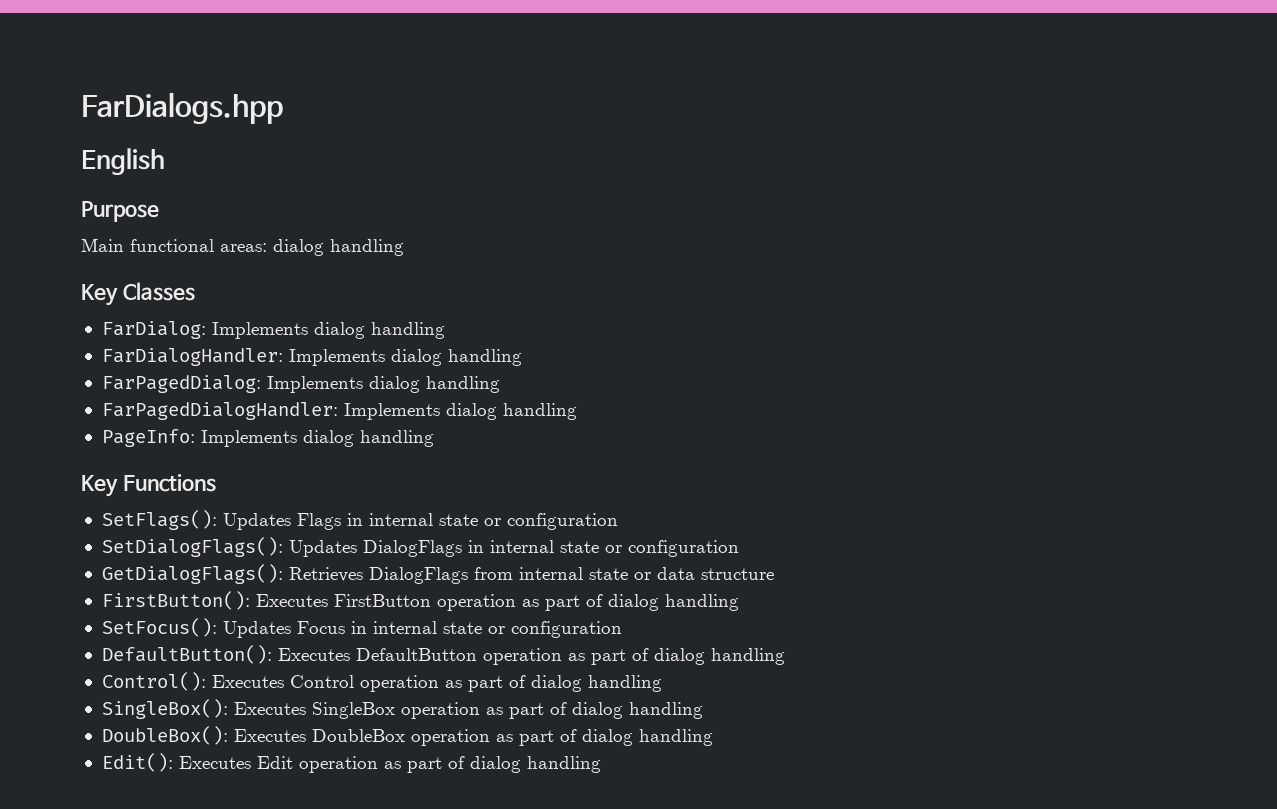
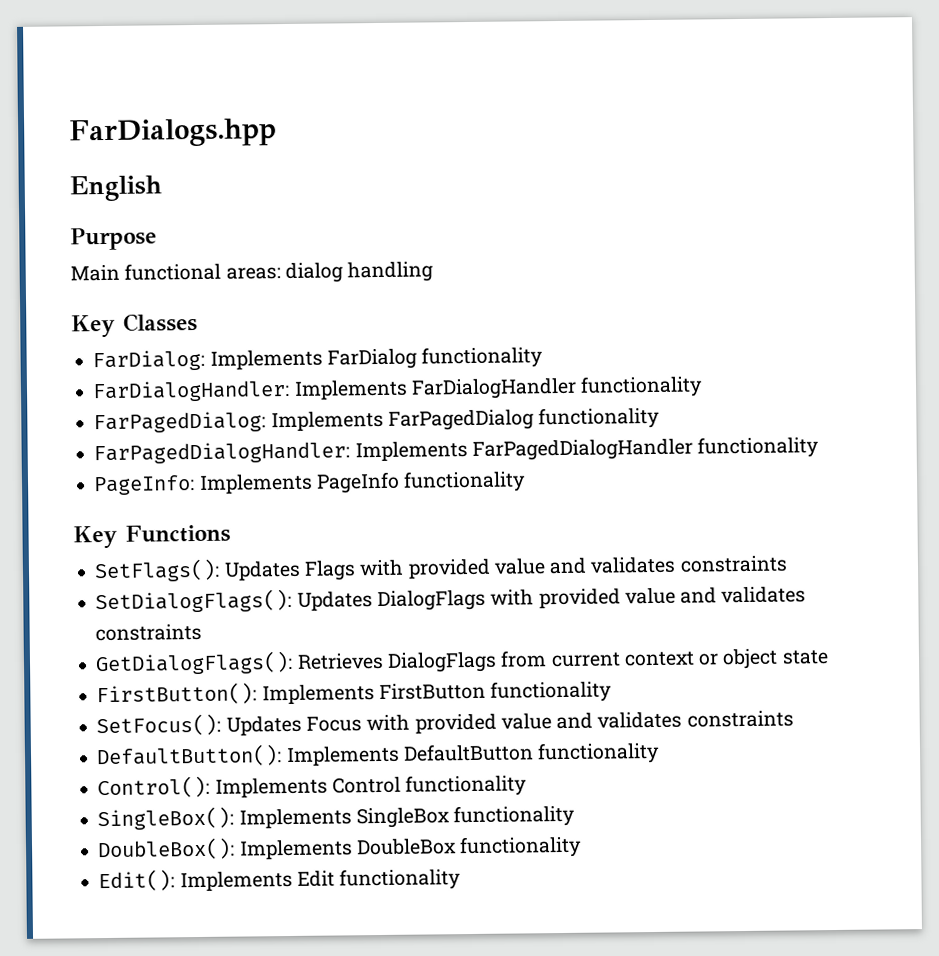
[313,322,445,339] dialog handling -> [326,346,544,370] FarDialog functionality
[390,349,522,366] dialog handling -> [410,375,704,400] FarDialogHandler functionality
[368,376,500,393] dialog handling -> [387,406,661,431] FarPagedDialog functionality
[445,403,577,420] dialog handling -> [471,436,820,461] FarPagedDialogHandler functionality
[302,430,434,447] dialog handling -> [315,470,527,494] PageInfo functionality
[346,513,618,530] [101,537,739,557] [101,564,774,584] [101,591,739,611] [101,618,622,638] [101,645,785,665] [101,672,662,692] [101,699,703,719] [101,726,713,746] [101,753,601,773] in internal state or configuration // SetDialogFlags(): Updates DialogFlags in internal state or configuration // GetDialogFlags(): Retrieves DialogFlags from internal state or data structure // FirstButton(): Executes FirstButton operation as part of dialog handling // SetFocus(): Updates Focus in internal state or configuration // DefaultButton(): Executes DefaultButton operation as part of dialog handling // Control(): Executes Control operation as part of dialog handling // SingleBox(): Executes SingleBox operation as part of dialog handling // DoubleBox(): Executes DoubleBox operation as part of dialog handling // Edit(): Executes Edit operation as part of dialog handling -> [359,555,788,579] [95,586,807,614] [95,623,203,642] [95,648,829,676] [96,680,613,706] [96,710,794,737] [96,741,661,768] [97,774,528,799] [97,804,576,831] [97,835,583,861] [98,868,462,892] with provided value and validates constraints // SetDialogFlags(): Updates DialogFlags with provided value and validates constraints // GetDialogFlags(): Retrieves DialogFlags from current context or object state // FirstButton(): Implements FirstButton functionality // SetFocus(): Updates Focus with provided value and validates constraints // DefaultButton(): Implements DefaultButton functionality // Control(): Implements Control functionality // SingleBox(): Implements SingleBox functionality // DoubleBox(): Implements DoubleBox functionality // Edit(): Implements Edit functionality

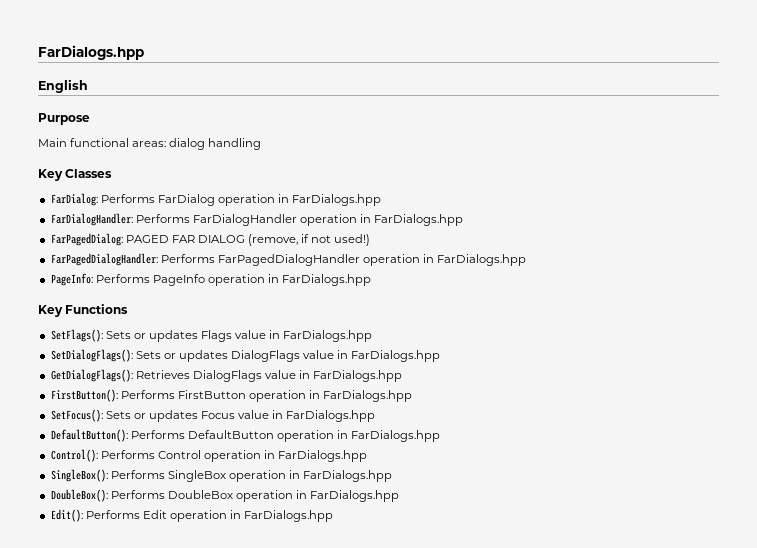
[209,346,544,370] [92,375,704,403] [93,406,661,434] [93,436,820,465] [93,470,527,496] [73,524,231,549] [94,555,788,583] [95,586,807,614] [95,623,203,642] [95,648,829,676] [96,680,613,706] [96,710,794,737] [96,741,661,768] [97,774,528,799] [97,804,576,831] [97,835,583,861] [98,868,462,892] Implements FarDialog functionality // FarDialogHandler: Implements FarDialogHandler functionality // FarPagedDialog: Implements FarPagedDialog functionality // FarPagedDialogHandler: Implements FarPagedDialogHandler functionality // PageInfo: Implements PageInfo functionality // Key Functions // SetFlags(): Updates Flags with provided value and validates constraints // SetDialogFlags(): Updates DialogFlags with provided value and validates constraints // GetDialogFlags(): Retrieves DialogFlags from current context or object state // FirstButton(): Implements FirstButton functionality // SetFocus(): Updates Focus with provided value and validates constraints // DefaultButton(): Implements DefaultButton functionality // Control(): Implements Control functionality // SingleBox(): Implements SingleBox functionality // DoubleBox(): Implements DoubleBox functionality // Edit(): Implements Edit functionality -> [100,194,382,206] [50,213,464,226] [50,233,371,246] [50,253,527,266] [50,273,372,286] [38,304,129,317] [50,329,373,342] [50,349,441,362] [50,369,403,382] [50,389,413,402] [50,409,376,422] [50,429,441,442] [50,449,368,462] [50,469,393,482] [50,489,400,502] [50,509,334,522] Performs FarDialog operation in FarDialogs.hpp // FarDialogHandler: Performs FarDialogHandler operation in FarDialogs.hpp // FarPagedDialog: PAGED FAR DIALOG (remove, if not used!) // FarPagedDialogHandler: Performs FarPagedDialogHandler operation in FarDialogs.hpp // PageInfo: Performs PageInfo operation in FarDialogs.hpp // Key Functions // SetFlags(): Sets or updates Flags value in FarDialogs.hpp // SetDialogFlags(): Sets or updates DialogFlags value in FarDialogs.hpp // GetDialogFlags(): Retrieves DialogFlags value in FarDialogs.hpp // FirstButton(): Performs FirstButton operation in FarDialogs.hpp // SetFocus(): Sets or updates Focus value in FarDialogs.hpp // DefaultButton(): Performs DefaultButton operation in FarDialogs.hpp // Control(): Performs Control operation in FarDialogs.hpp // SingleBox(): Performs SingleBox operation in FarDialogs.hpp // DoubleBox(): Performs DoubleBox operation in FarDialogs.hpp // Edit(): Performs Edit operation in FarDialogs.hpp

